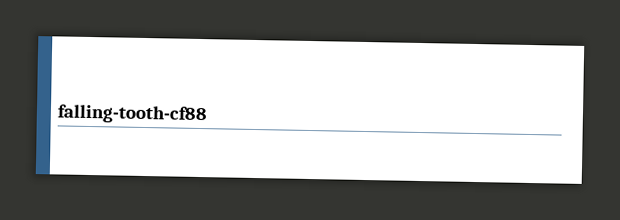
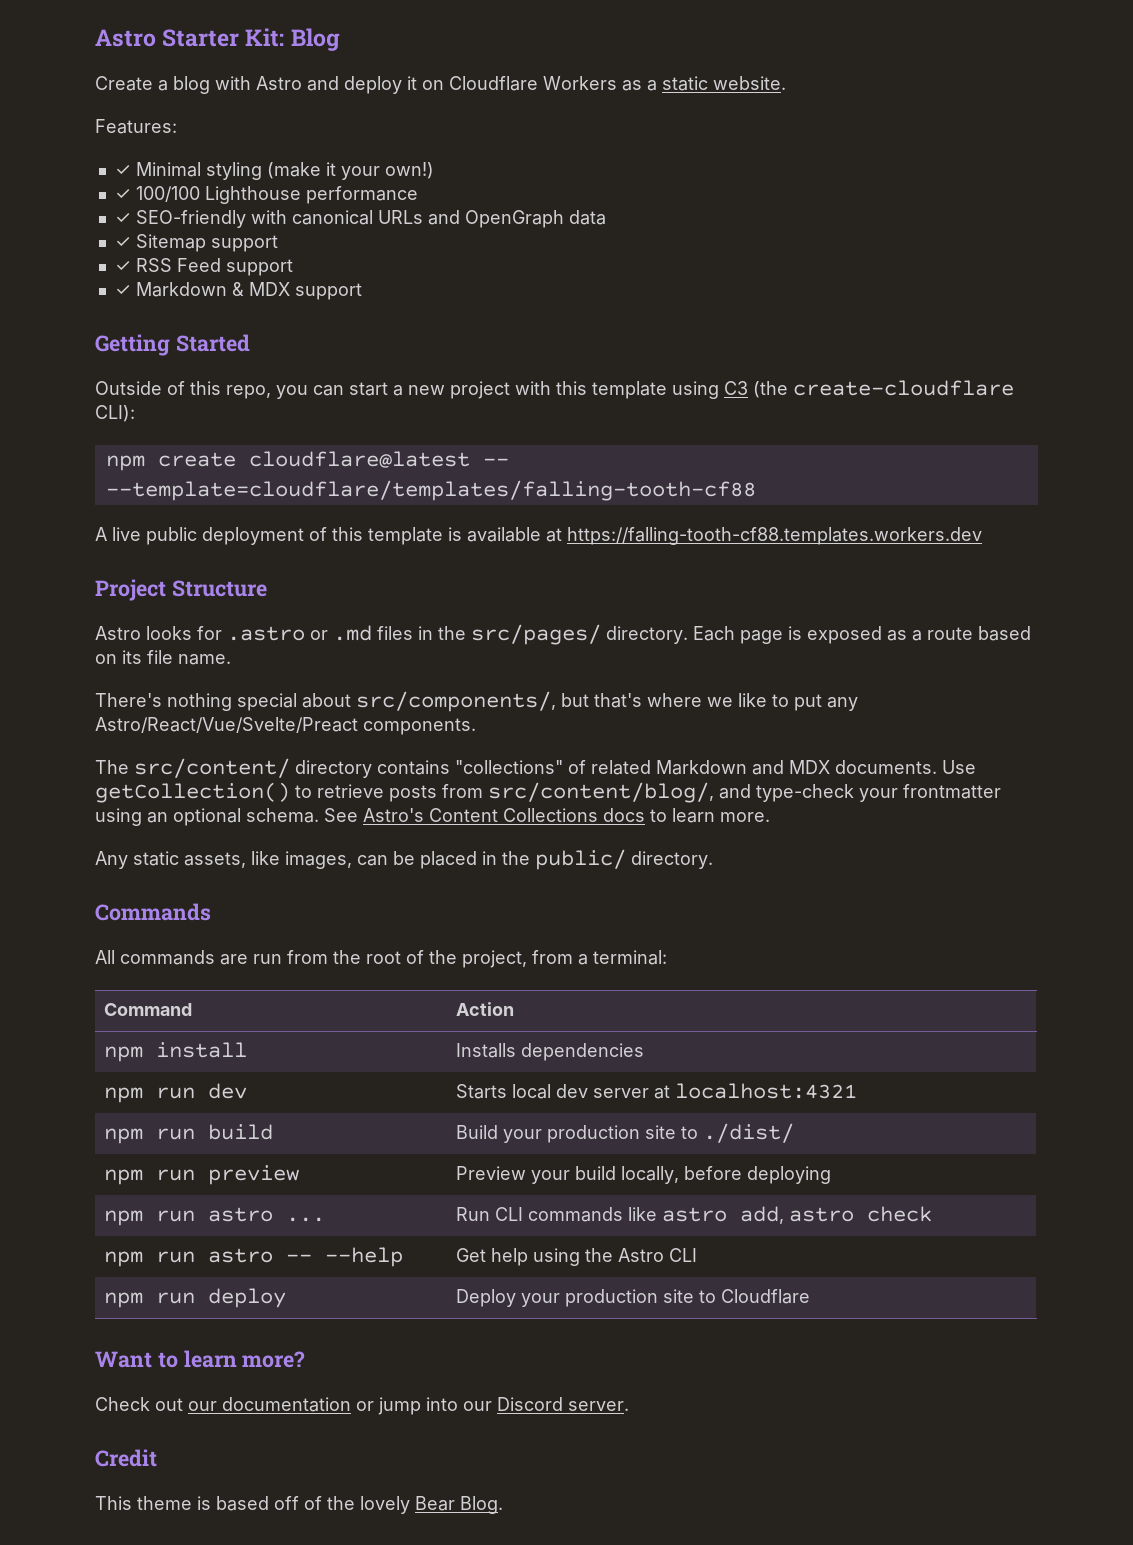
[57,104,208,125] falling-tooth-cf88 -> [95,28,340,51] [95,76,786,94] [95,119,177,134] [114,162,434,180] [114,186,418,204] [114,210,606,228] [114,234,278,252] [114,258,293,276] [114,282,362,300] [95,334,250,356] [95,380,1014,399] [95,405,135,422] [105,451,509,471] [105,480,756,501] [95,527,982,545] [95,579,267,601] [95,624,1031,645] [95,650,231,665] [95,691,858,712] [95,717,476,735] [95,758,976,778] [95,782,1001,803] [95,808,770,826] [95,849,713,870] [95,903,211,921] [95,950,667,968] [104,1003,193,1016] [456,1002,515,1016] [104,1042,248,1062] [456,1043,645,1061] [104,1083,248,1103] [456,1083,858,1099] [104,1124,274,1144] [456,1123,795,1143] [104,1165,300,1185] [456,1166,832,1184] [104,1207,326,1226] [456,1206,933,1224] [104,1247,404,1267] [456,1248,698,1266] [104,1288,287,1308] [456,1289,811,1307] [95,1350,306,1368] [95,1397,629,1415] [95,1449,157,1467] [95,1496,503,1514] Astro Starter Kit: Blog // Create a blog with Astro and deploy it on Cloudflare Workers as a static website. // Features: // ✓ Minimal styling (make it your own!) // ✓ 100/100 Lighthouse performance // ✓ SEO-friendly with canonical URLs and OpenGraph data // ✓ Sitemap support // ✓ RSS Feed support // ✓ Markdown & MDX support // Getting Started // Outside of this repo, you can start a new project with this template using C3 (the create-cloudflare CLI): // npm create cloudflare@latest -- --template=cloudflare/templates/falling-tooth-cf88 // A live public deployment of this template is available at https://falling-tooth-cf88.templates.workers.dev // Project Structure // Astro looks for .astro or .md files in the src/pages/ directory. Each page is exposed as a route based on its file name. // There's nothing special about src/components/, but that's where we like to put any Astro/React/Vue/Svelte/Preact components. // The src/content/ directory contains "collections" of related Markdown and MDX documents. Use getCollection() to retrieve posts from src/content/blog/, and type-check your frontmatter using an optional schema. See Astro's Content Collections docs to learn more. // Any static assets, like images, can be placed in the public/ directory. // Commands // All commands are run from the root of the project, from a terminal: // Command | Action // npm install | Installs dependencies // npm run dev | Starts local dev server at localhost:4321 // npm run build | Build your production site to ./dist/ // npm run preview | Preview your build locally, before deploying // npm run astro ... | Run CLI commands like astro add, astro check // npm run astro -- --help | Get help using the Astro CLI // npm run deploy | Deploy your production site to Cloudflare // Want to learn more? // Check out our documentation or jump into our Discord server. // Credit // This theme is based off of the lovely Bear Blog.

